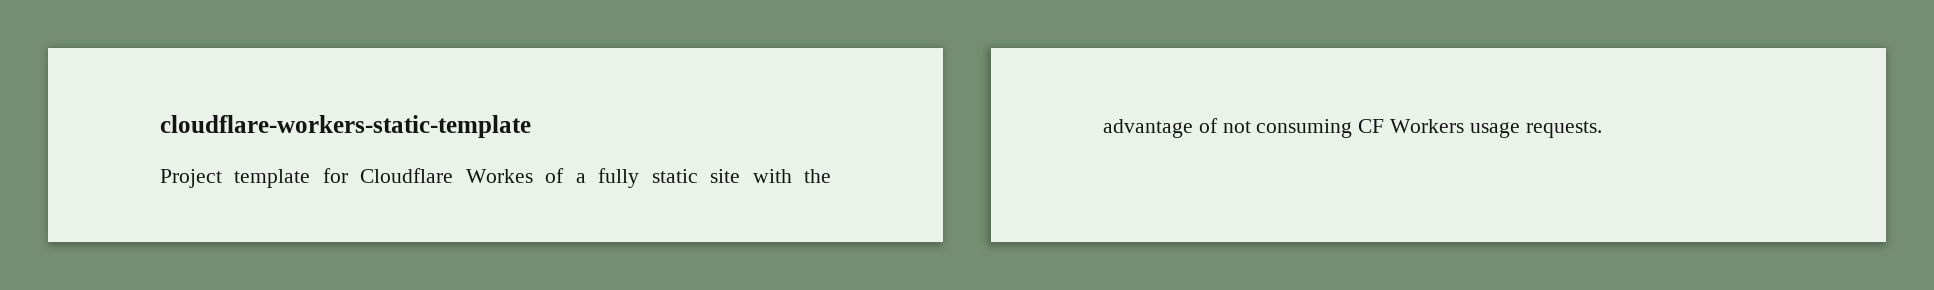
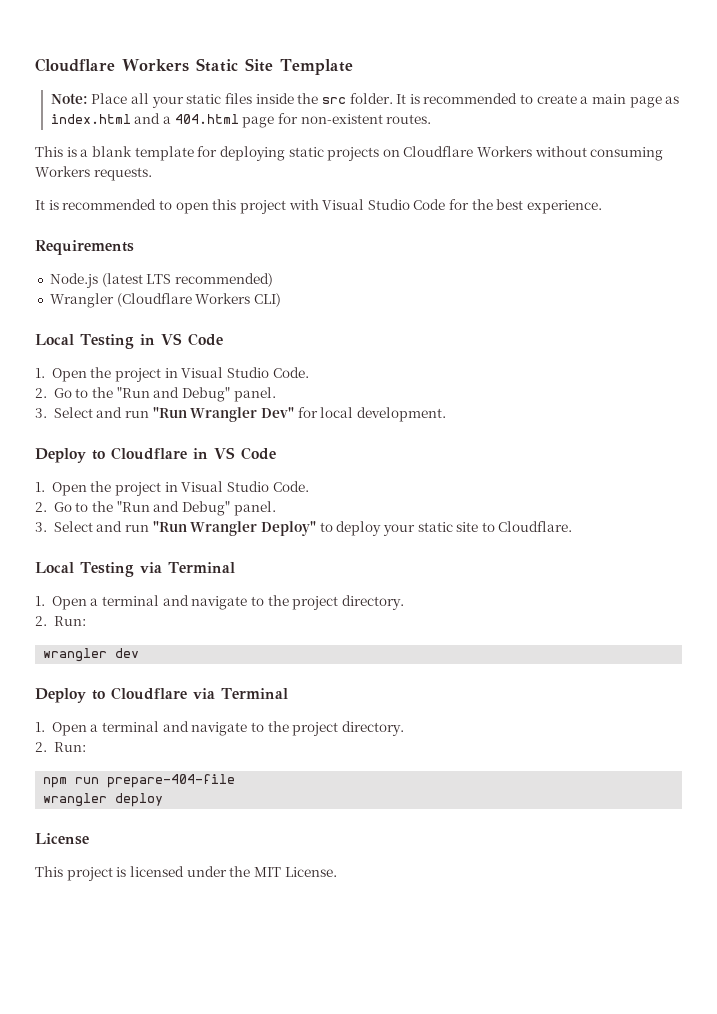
[160,115,531,138] [160,168,831,188] [1103,118,1602,138] cloudflare-workers-static-template // Project template for Cloudflare Workes of a fully static site with the advantage of not consuming CF Workers usage requests. -> [35,58,353,75] [50,93,680,108] [50,113,432,128] [35,146,664,161] [35,166,152,181] [35,199,603,214] [35,240,134,255] [49,273,273,288] [49,293,281,308] [35,333,223,349] [35,367,309,382] [35,387,276,402] [35,407,446,422] [35,447,276,463] [35,481,309,496] [35,501,276,516] [35,521,573,536] [35,562,235,577] [35,595,404,610] [35,616,86,626] [43,648,140,662] [35,687,288,703] [35,721,404,736] [35,742,86,752] [43,774,236,788] [43,793,164,807] [35,833,89,845] [35,866,337,881] Cloudflare Workers Static Site Template // Note: Place all your static files inside the src folder. It is recommended to create a main page as index.html and a 404.html page for non-existent routes. // This is a blank template for deploying static projects on Cloudflare Workers without consuming Workers requests. // It is recommended to open this project with Visual Studio Code for the best experience. // Requirements // Node.js (latest LTS recommended) // Wrangler (Cloudflare Workers CLI) // Local Testing in VS Code // 1. Open the project in Visual Studio Code. // 2. Go to the "Run and Debug" panel. // 3. Select and run "Run Wrangler Dev" for local development. // Deploy to Cloudflare in VS Code // 1. Open the project in Visual Studio Code. // 2. Go to the "Run and Debug" panel. // 3. Select and run "Run Wrangler Deploy" to deploy your static site to Cloudflare. // Local Testing via Terminal // 1. Open a terminal and navigate to the project directory. // 2. Run: // wrangler dev // Deploy to Cloudflare via Terminal // 1. Open a terminal and navigate to the project directory. // 2. Run: // npm run prepare-404-file // wrangler deploy // License // This project is licensed under the MIT License.

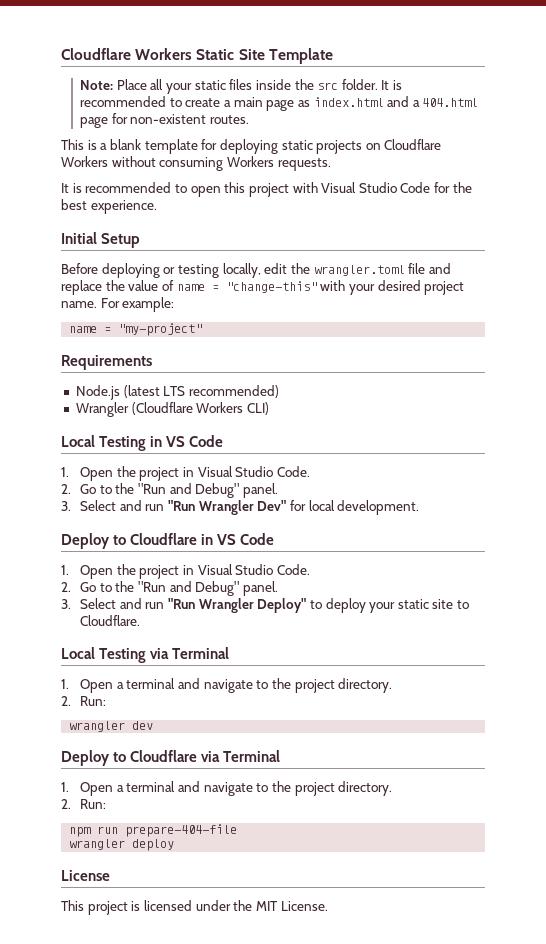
(603, 207) none -> [61,232,141,248] [61,263,451,278] [61,280,465,295] [61,297,175,312] [69,323,203,336] // Initial Setup // Before deploying or testing locally, edit the wrangler.toml file and replace the value of name = "change-this" with your desired project name. For example: // name = "my-project"

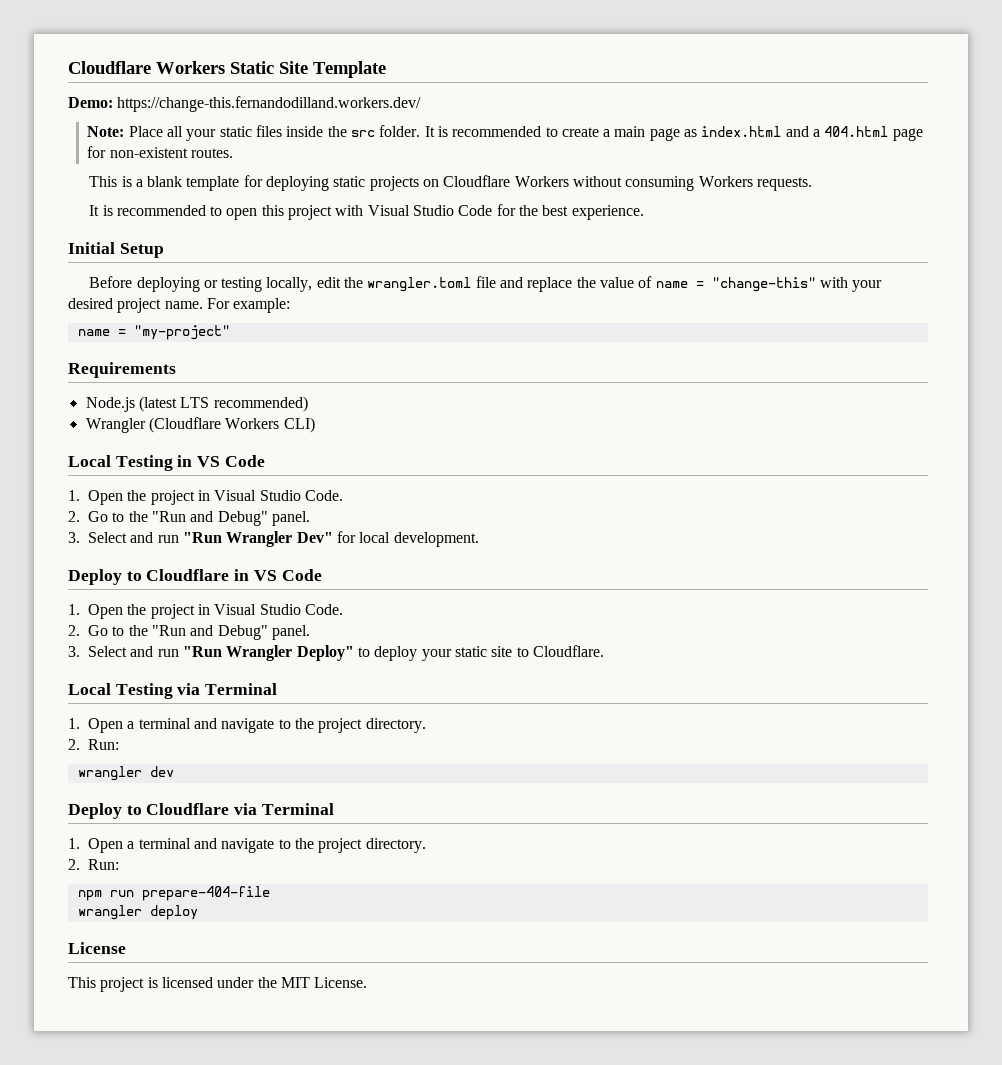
(333, 56) none -> [68,96,422,112] // Demo: https://change-this.fernandodilland.workers.dev/

